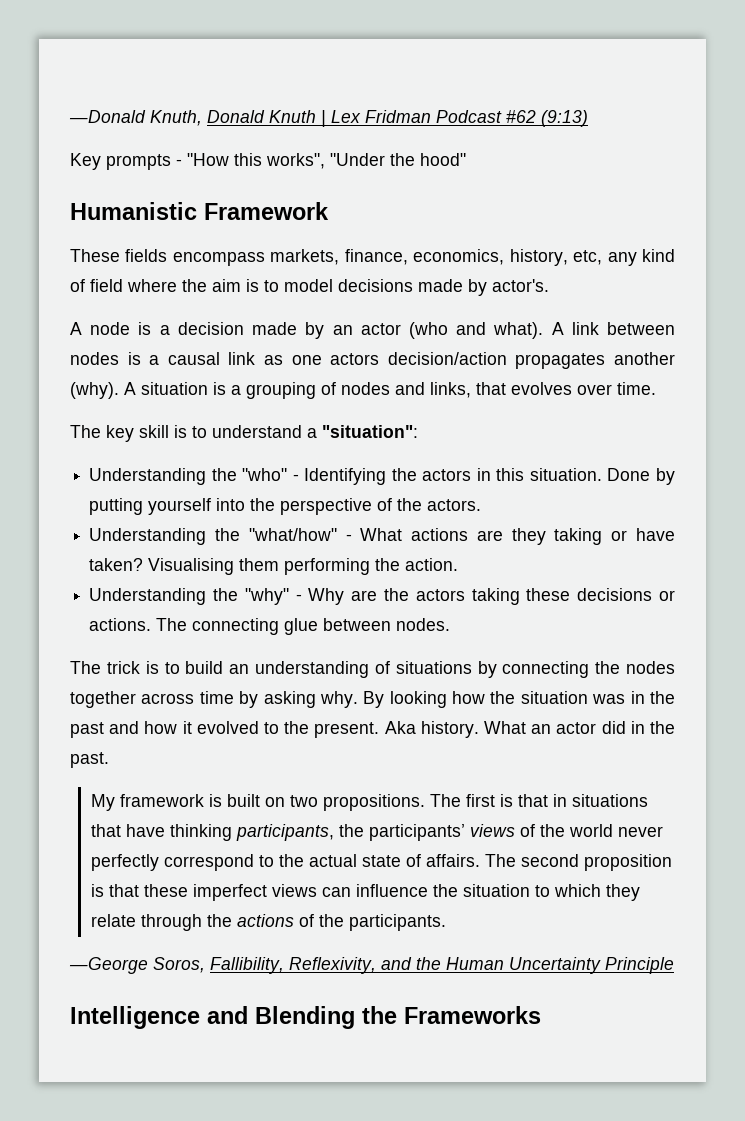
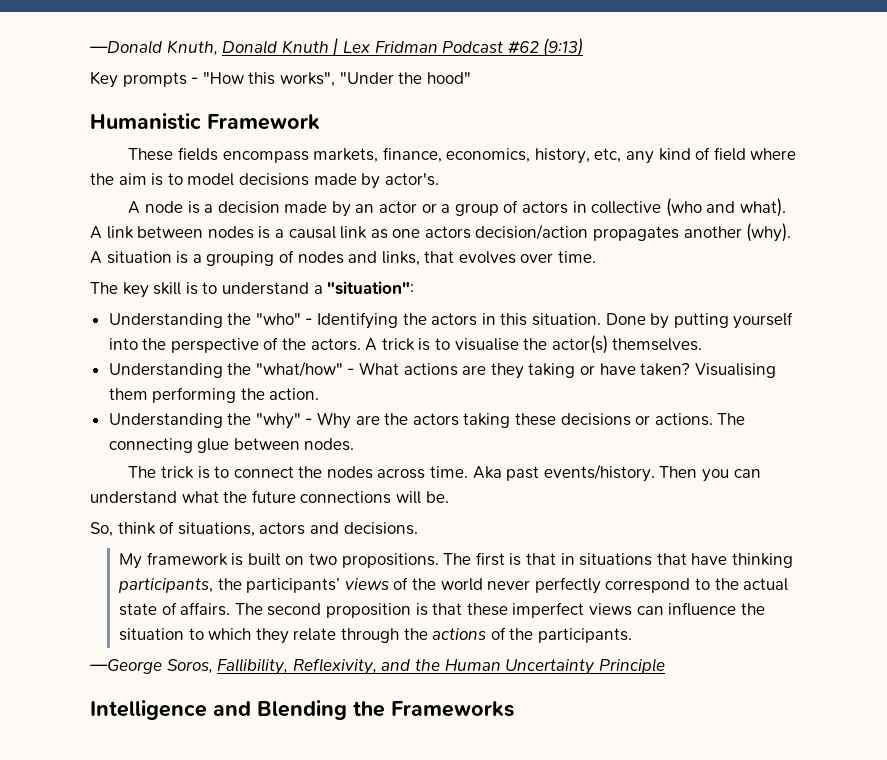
(401, 329) none -> [421,200,662,216] or a group of actors in collective
(482, 505) none -> [365,335,703,354] A trick is to visualise the actor(s) themselves.
[185,661,675,678] [70,691,675,708] [70,721,675,738] [70,752,109,768] build an understanding of situations by connecting the nodes together across time by asking why. By looking how the situation was in the past and how it evolved to the present. Aka history. What an actor did in the past. -> [233,464,761,482] [90,490,449,504] [90,521,418,537] connect the nodes across time. Aka past events/history. Then you can understand what the future connections will be. // So, think of situations, actors and decisions.

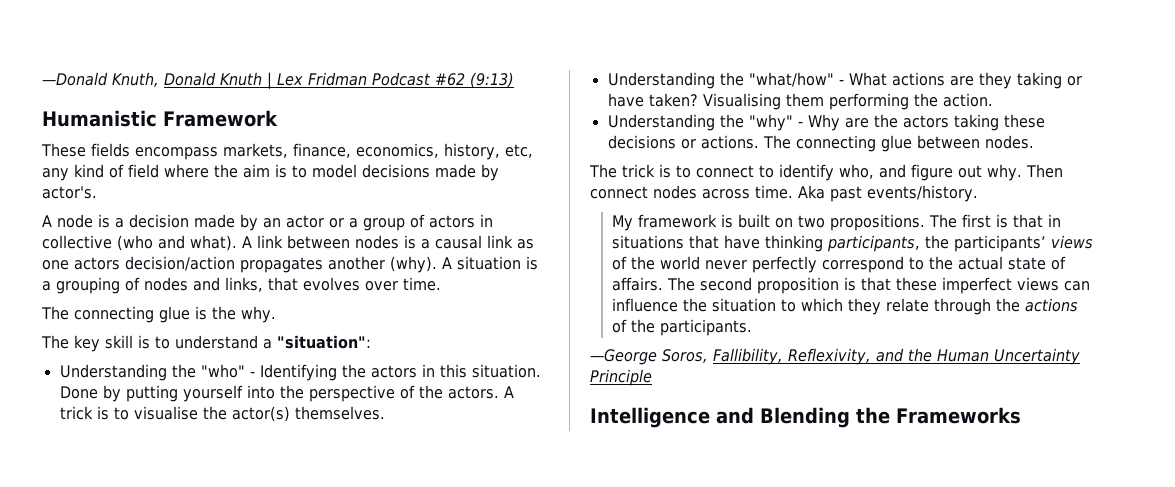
[90,71,471,88] // Key prompts - "How this works", "Under the hood" -> (514, 80) none
(597, 257) none -> [41,306,276,323] // The connecting glue is the why.
[298,466,323,478] the -> [759,164,1063,181] [590,186,648,199] to identify who, and figure out why. Then connect
[659,466,761,482] [90,490,449,504] [90,521,418,537] Then you can understand what the future connections will be. // So, think of situations, actors and decisions. -> (978, 193) none

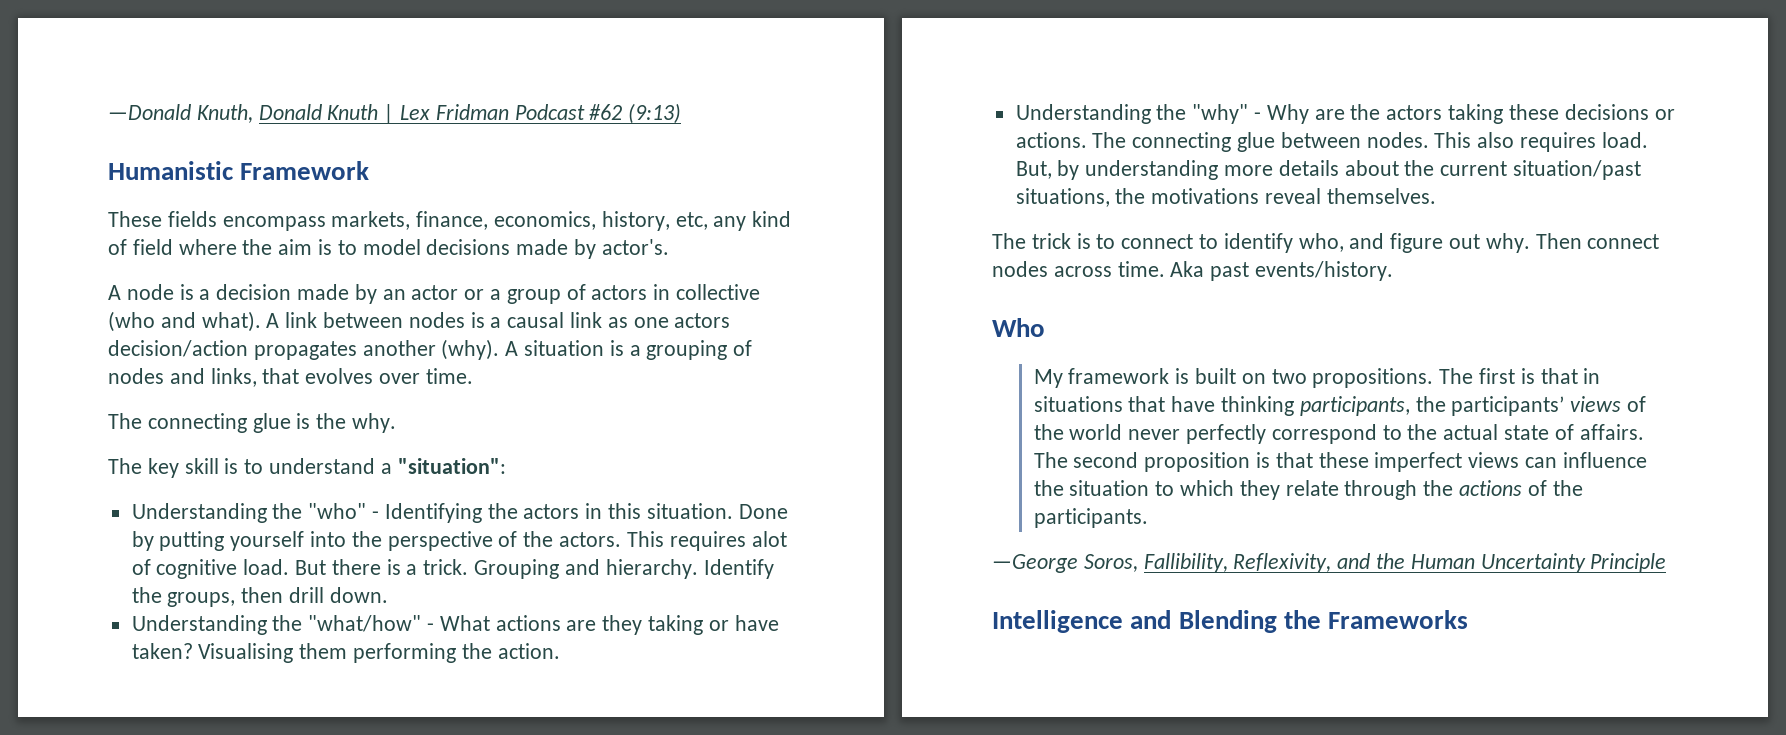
[503,386,514,398] [59,406,385,422] A trick is to visualise the actor(s) themselves. -> [626,531,787,551] [131,559,774,579] [131,587,388,607] This requires alot of cognitive load. But there is a trick. Grouping and hierarchy. Identify the groups, then drill down.
(1034, 142) none -> [1434,132,1648,152] [1015,160,1642,180] [1015,188,1436,207] This also requires load. But, by understanding more details about the current situation/past situations, the motivations reveal themselves.
(978, 193) none -> [992,318,1045,337] // Who

